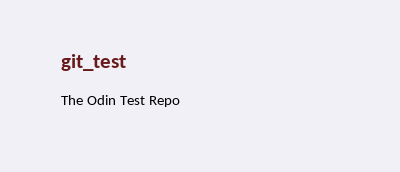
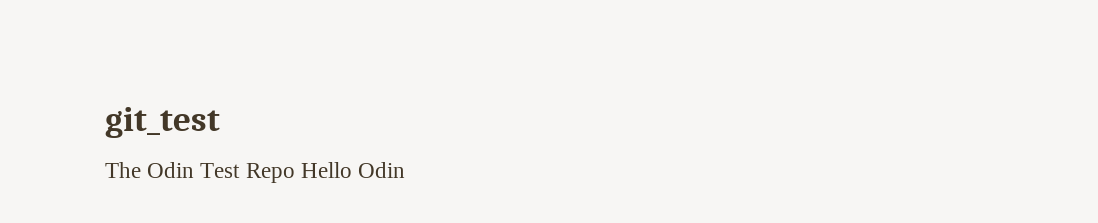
(180, 101) none -> [300,162,406,178] Hello Odin

